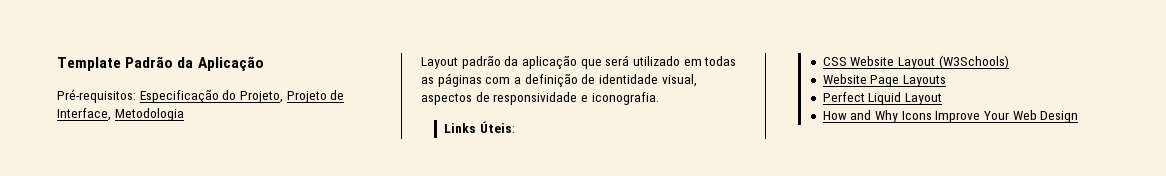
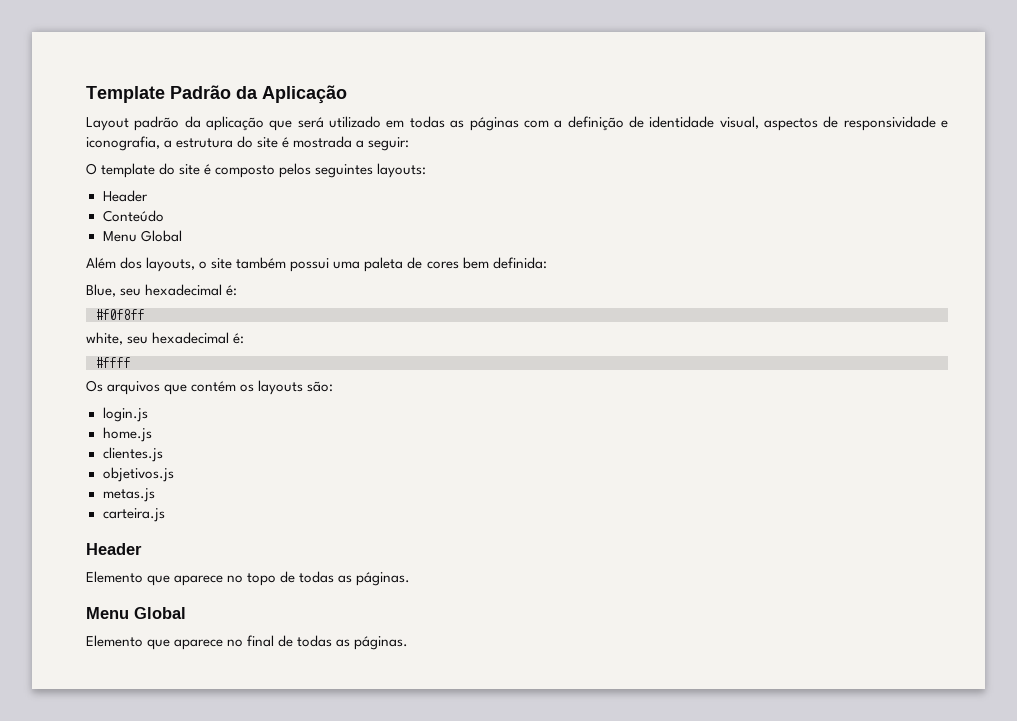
[57,89,345,103] [57,108,184,121] // Pré-requisitos: Especificação do Projeto, Projeto de Interface, Metodologia -> (347, 94) none
[591,92,659,105] [443,121,515,133] [822,55,1009,69] [822,74,947,87] [822,92,943,105] [822,110,1079,123] iconografia. // Links Úteis: // CSS Website Layout (W3Schools) // Website Page Layouts // Perfect Liquid Layout // How and Why Icons Improve Your Web Design -> [86,136,410,151] [86,163,427,178] [102,190,148,202] [102,210,164,222] [102,230,182,242] [86,257,547,272] [86,284,238,297] [95,309,144,320] [86,332,245,345] [95,357,130,368] [86,380,334,395] [102,407,148,422] [102,427,152,442] [102,447,163,462] [102,467,174,482] [102,488,155,502] [102,508,165,522] [86,543,142,555] [86,571,411,586] [86,607,186,619] [86,635,409,650] iconografia, a estrutura do site é mostrada a seguir: // O template do site é composto pelos seguintes layouts: // Header // Conteúdo // Menu Global // Além dos layouts, o site também possui uma paleta de cores bem definida: // Blue, seu hexadecimal é: // #f0f8ff // white, seu hexadecimal é: // #ffff // Os arquivos que contém os layouts são: // login.js // home.js // clientes.js // objetivos.js // metas.js // carteira.js // Header // Elemento que aparece no topo de todas as páginas. // Menu Global // Elemento que aparece no final de todas as páginas.

